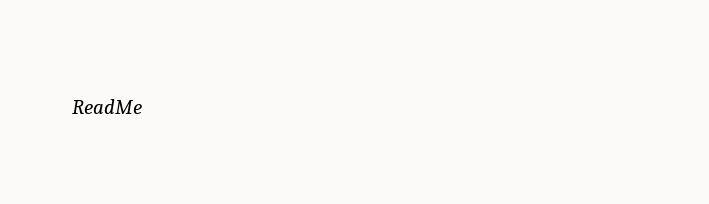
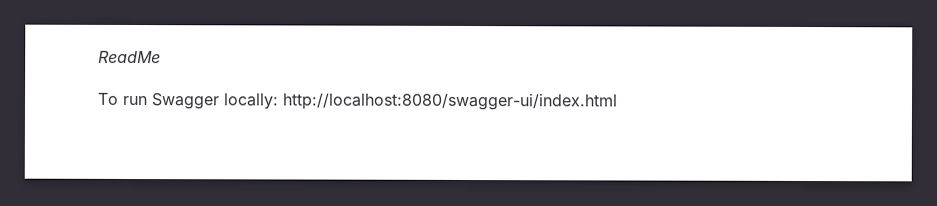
(142, 106) none -> [97,92,618,111] // To run Swagger locally: http://localhost:8080/swagger-ui/index.html

